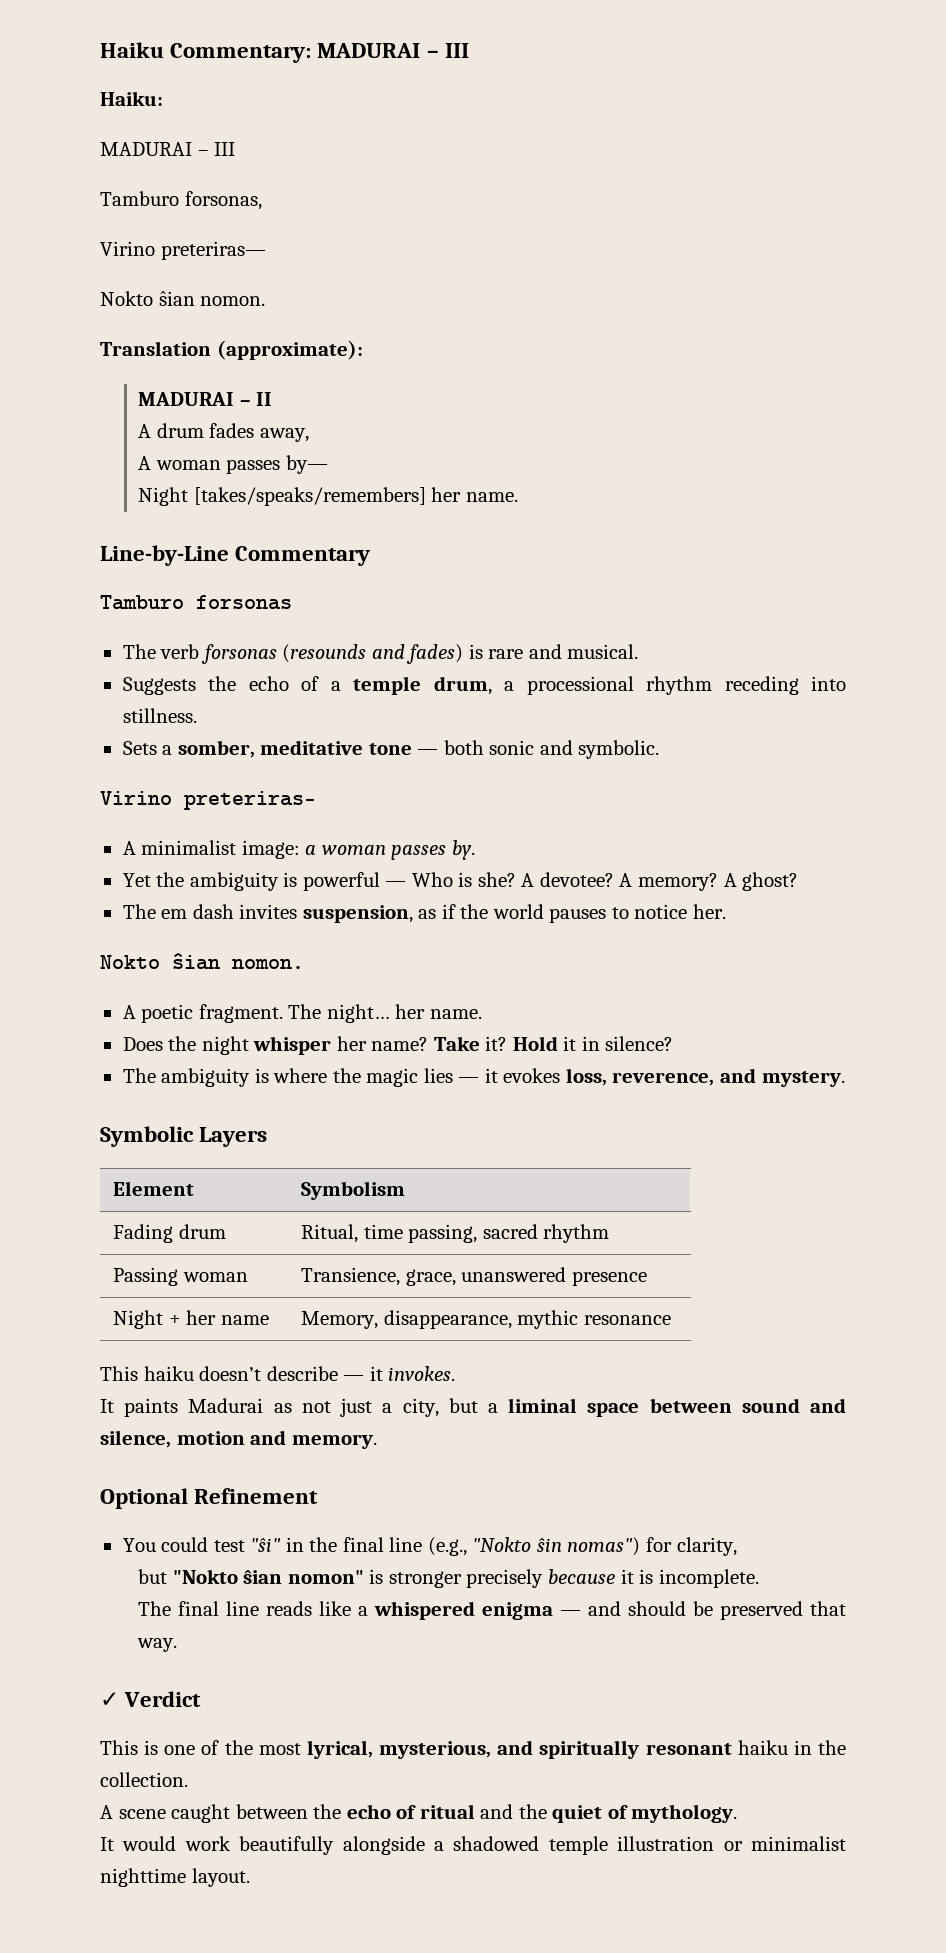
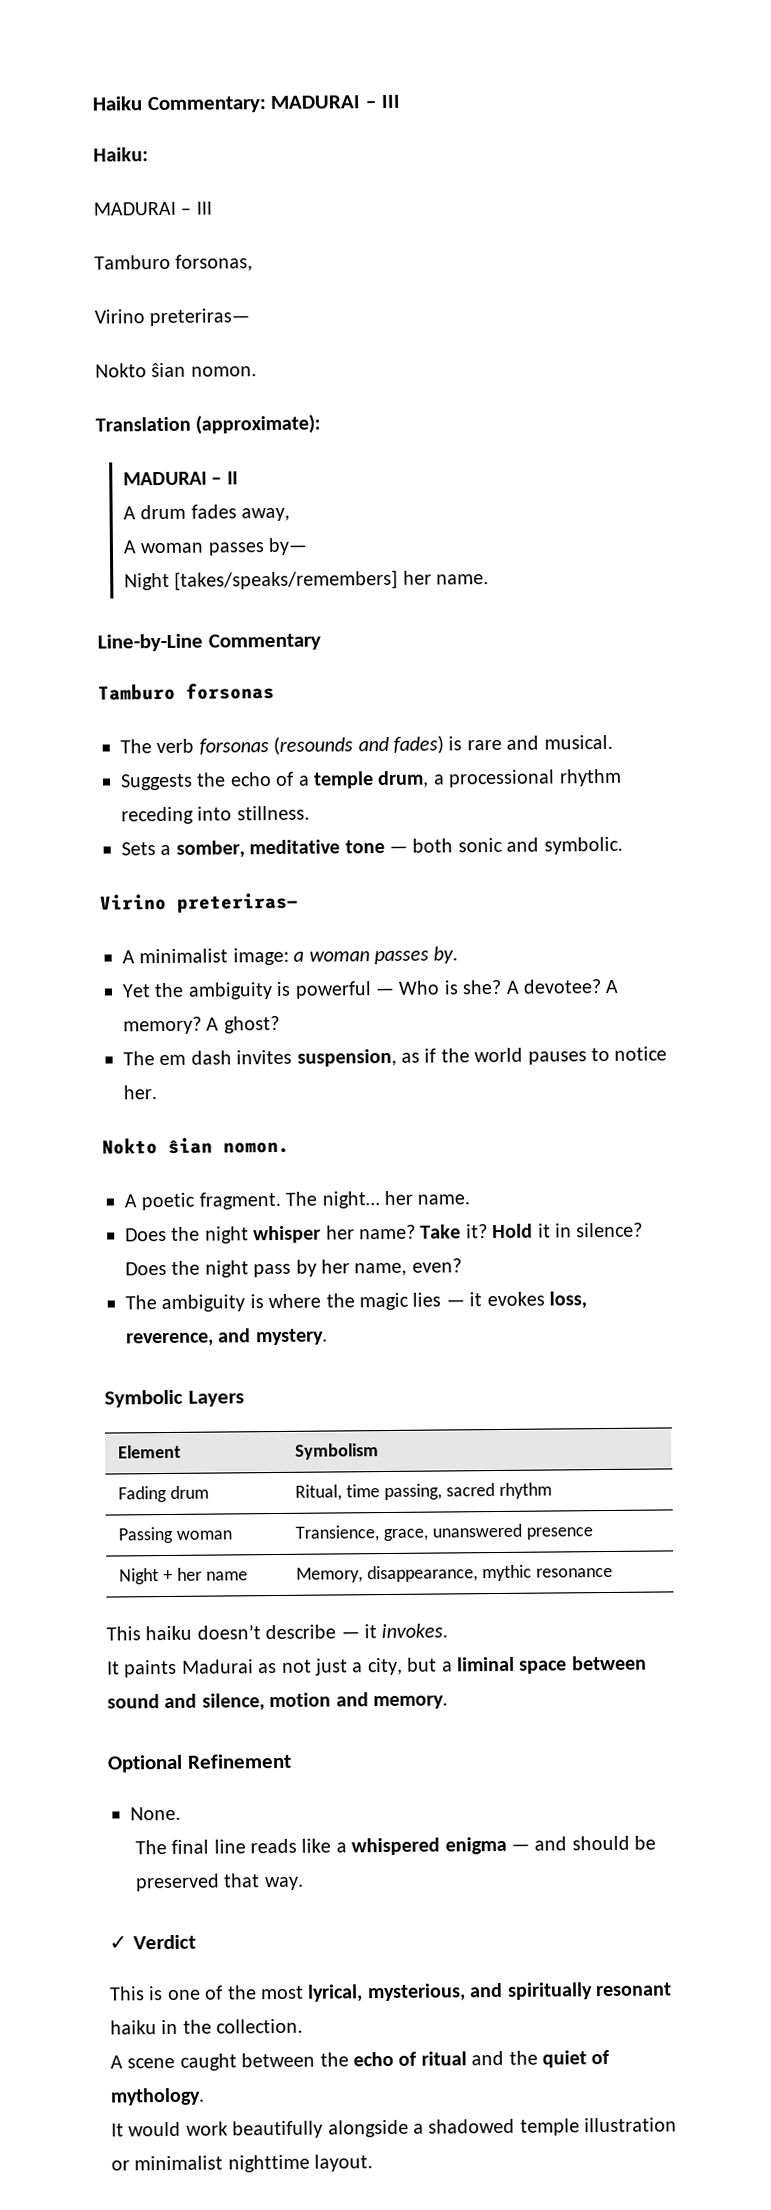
(674, 1043) none -> [125,1258,462,1278] Does the night pass by her name, even?
[122,1537,737,1556] [138,1569,759,1588] You could test "ŝi" in the final line (e.g., "Nokto ŝin nomas") for clarity, // but "Nokto ŝian nomon" is stronger precisely because it is incomplete. -> [130,1806,181,1821] None.

